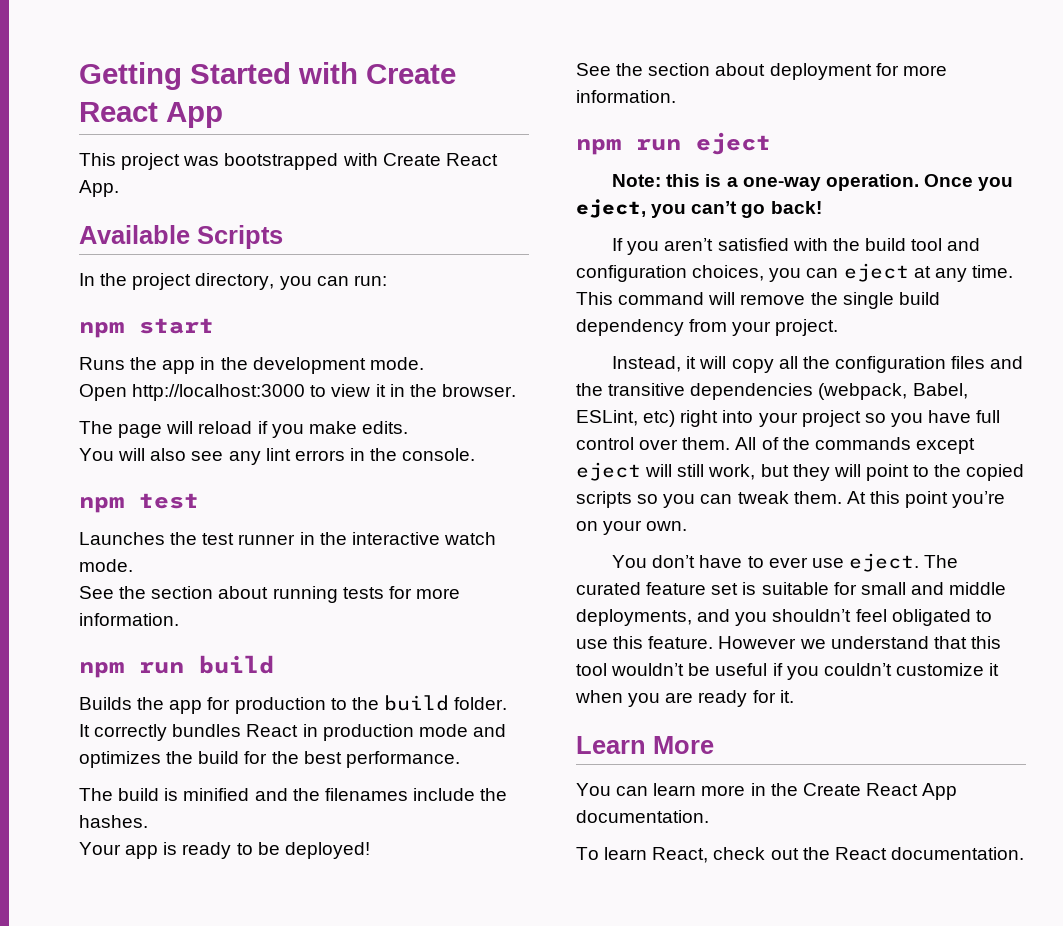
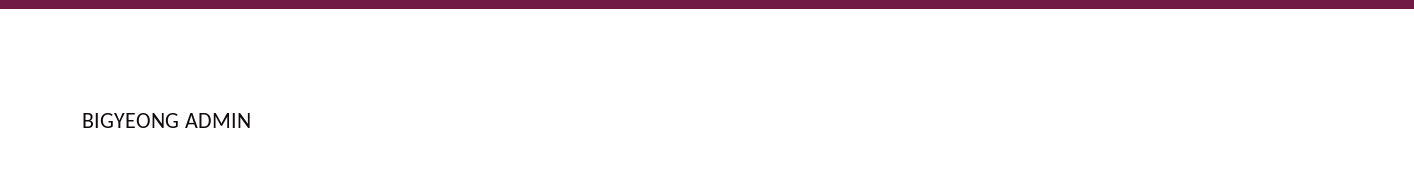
[79,62,456,90] [79,102,223,128] [79,153,498,170] [79,180,119,197] [79,225,283,249] [79,273,387,290] [79,318,214,338] [79,357,424,374] [79,384,516,401] [79,421,408,438] [79,448,476,465] [79,493,199,513] [79,532,496,545] [79,559,133,572] [79,586,460,603] [79,613,179,626] [79,655,274,678] [79,695,508,714] [79,724,506,741] [79,751,460,768] [79,788,508,801] [79,815,148,828] [79,842,370,859] [576,63,947,80] [576,90,676,103] [576,132,771,155] [612,174,1014,191] [576,199,822,218] [612,238,981,255] [576,263,1013,282] [576,292,940,309] [576,319,839,336] [612,356,1024,373] [576,383,968,400] [576,410,1001,427] [576,437,975,454] [576,462,1025,481] [576,491,1006,508] [576,520,688,535] [612,553,959,572] [576,582,1007,595] [576,609,992,626] [576,636,1001,649] [576,663,1000,680] [575,690,794,707] [576,736,714,754] [576,783,958,800] [576,810,709,823] [576,847,1024,863] Getting Started with Create React App // This project was bootstrapped with Create React App. // Available Scripts // In the project directory, you can run: // npm start // Runs the app in the development mode. // Open http://localhost:3000 to view it in the browser. // The page will reload if you make edits. // You will also see any lint errors in the console. // npm test // Launches the test runner in the interactive watch mode. // See the section about running tests for more information. // npm run build // Builds the app for production to the build folder. // It correctly bundles React in production mode and optimizes the build for the best performance. // The build is minified and the filenames include the hashes. // Your app is ready to be deployed! // See the section about deployment for more information. // npm run eject // Note: this is a one-way operation. Once you eject, you can’t go back! // If you aren’t satisfied with the build tool and configuration choices, you can eject at any time. This command will remove the single build dependency from your project. // Instead, it will copy all the configuration files and the transitive dependencies (webpack, Babel, ESLint, etc) right into your project so you have full control over them. All of the commands except eject will still work, but they will point to the copied scripts so you can tweak them. At this point you’re on your own. // You don’t have to ever use eject. The curated feature set is suitable for small and middle deployments, and you shouldn’t feel obligated to use this feature. However we understand that this tool wouldn’t be useful if you couldn’t customize it when you are ready for it. // Learn More // You can learn more in the Create React App documentation. // To learn React, check out the React documentation. -> [82,113,251,128] BIGYEONG ADMIN

